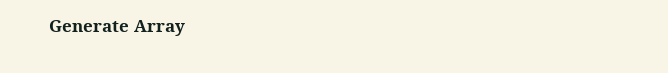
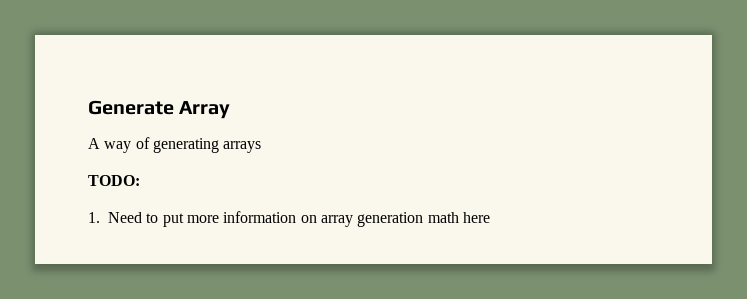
(185, 28) none -> [88,137,262,153] [88,175,140,186] [88,211,490,227] // A way of generating arrays // TODO: // 1. Need to put more information on array generation math here

